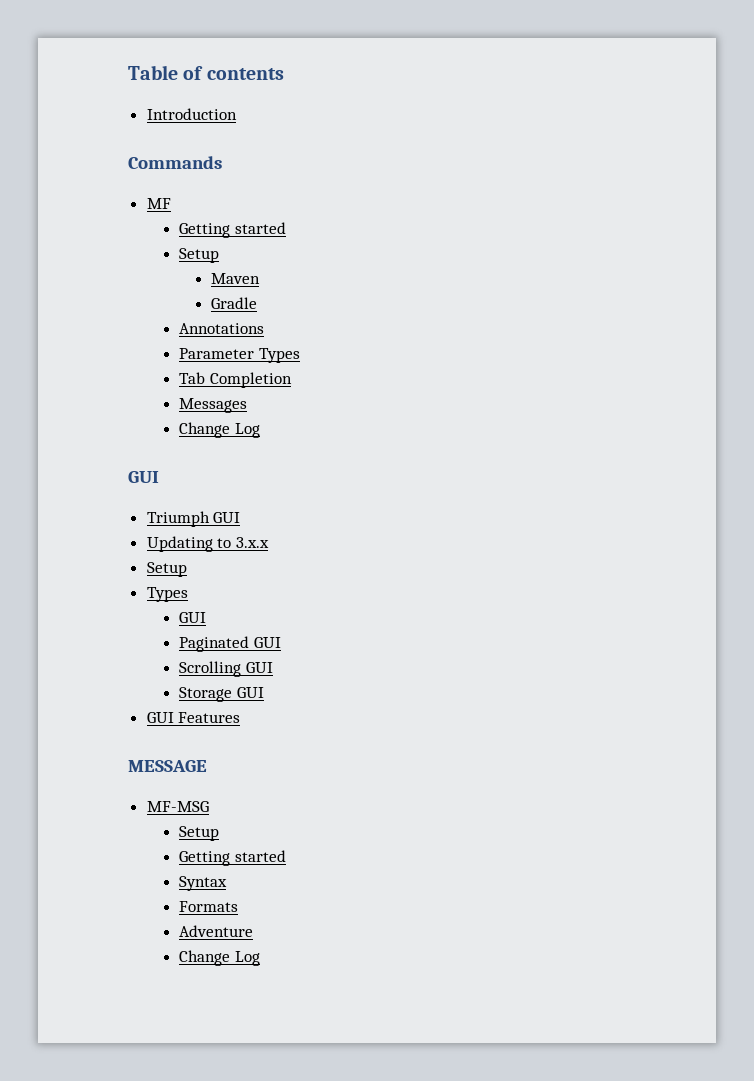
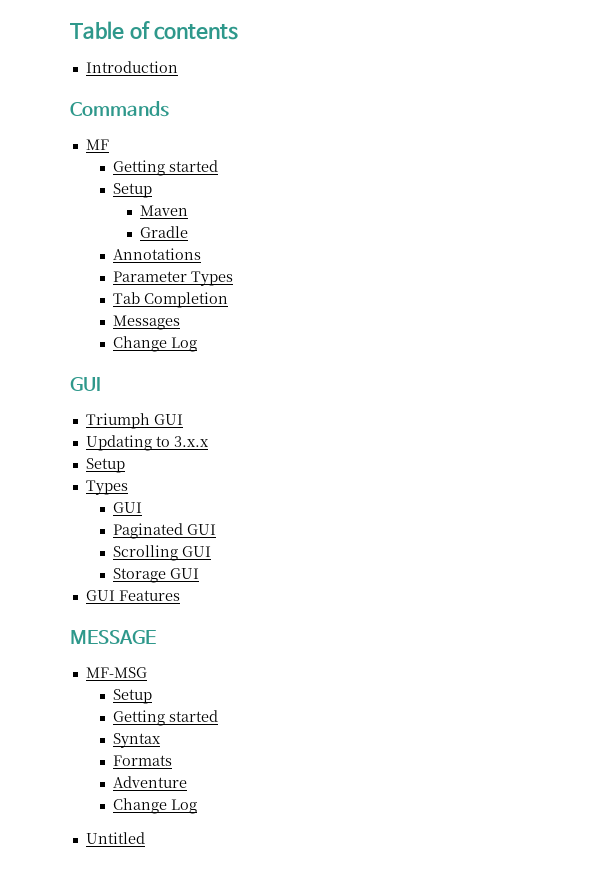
(260, 958) none -> [85,832,145,844] // Untitled

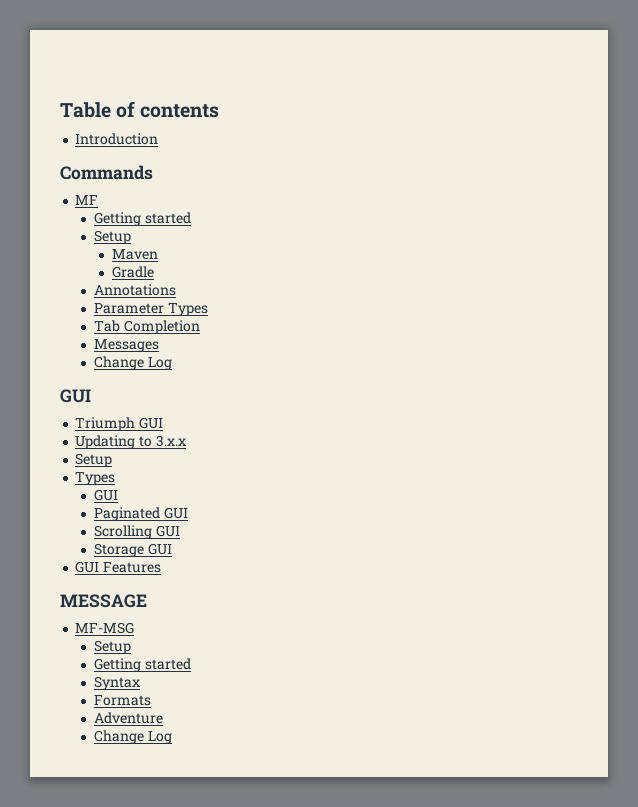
[85,832,145,844] // Untitled -> (172, 737) none

